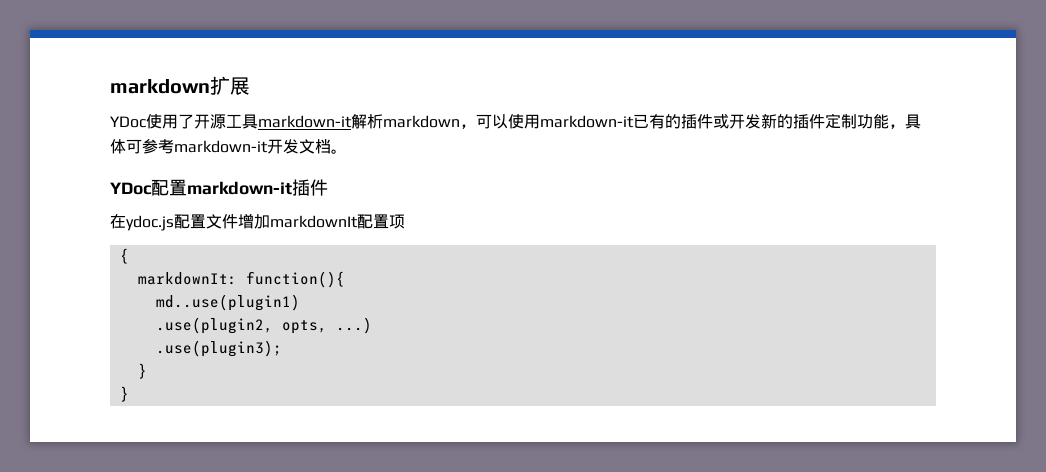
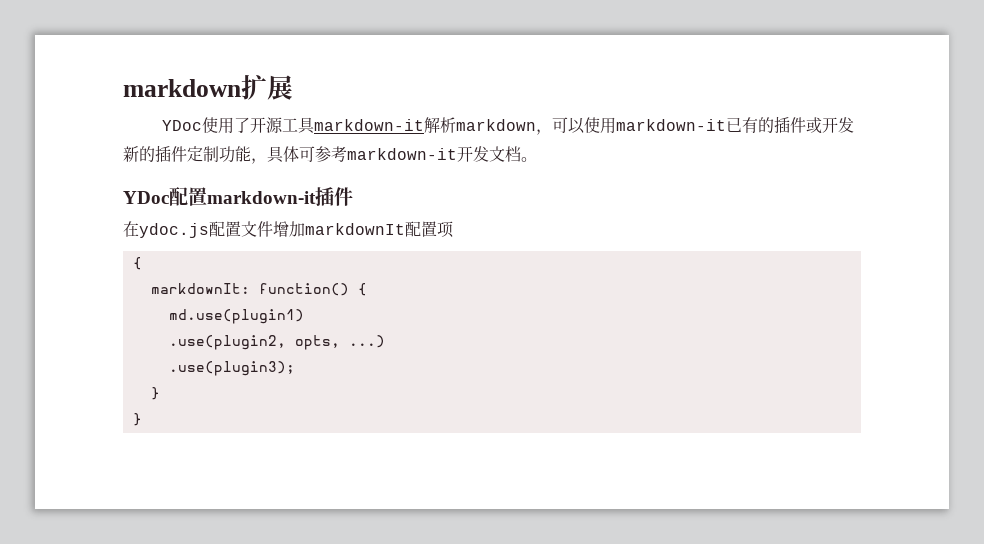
[245,271,345,288] [155,294,300,311] function(){ // md..use(plugin1) -> [258,283,367,296] [168,309,304,324] function() { // md.use(plugin1)

